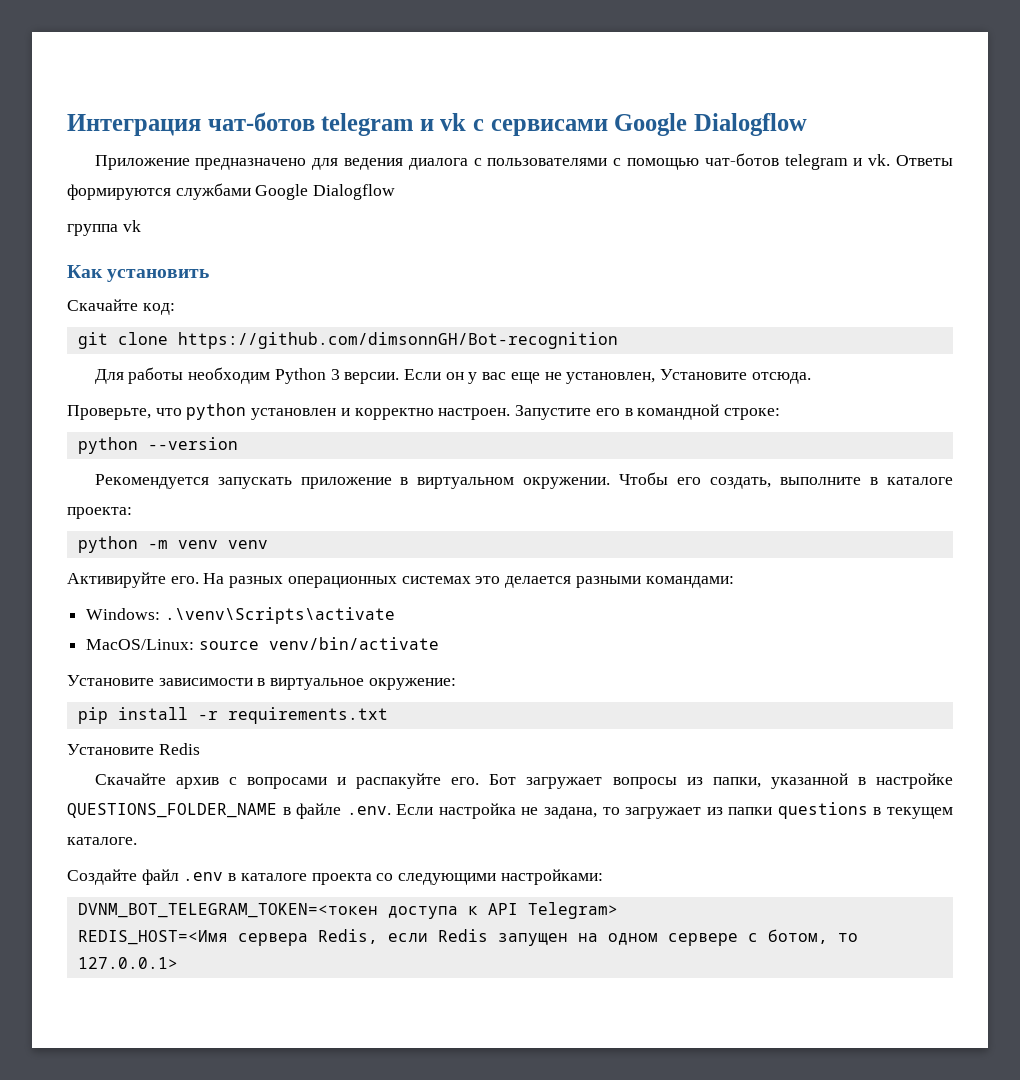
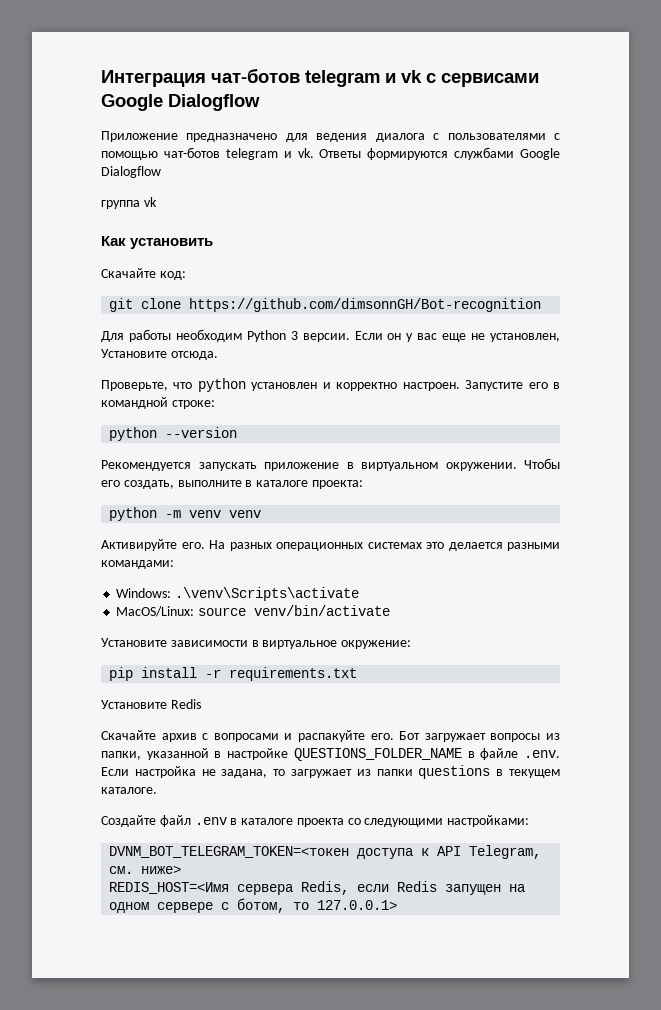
[527,902,618,919] Telegram> -> [469,845,542,859] [109,865,182,874] Telegram, см. ниже>

